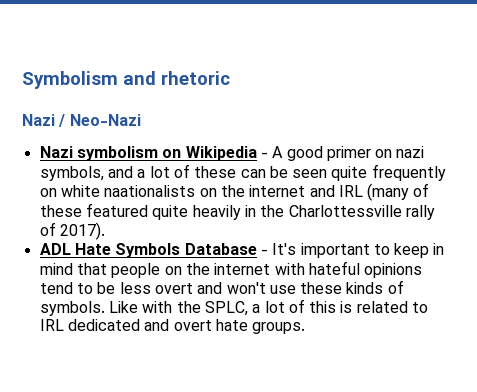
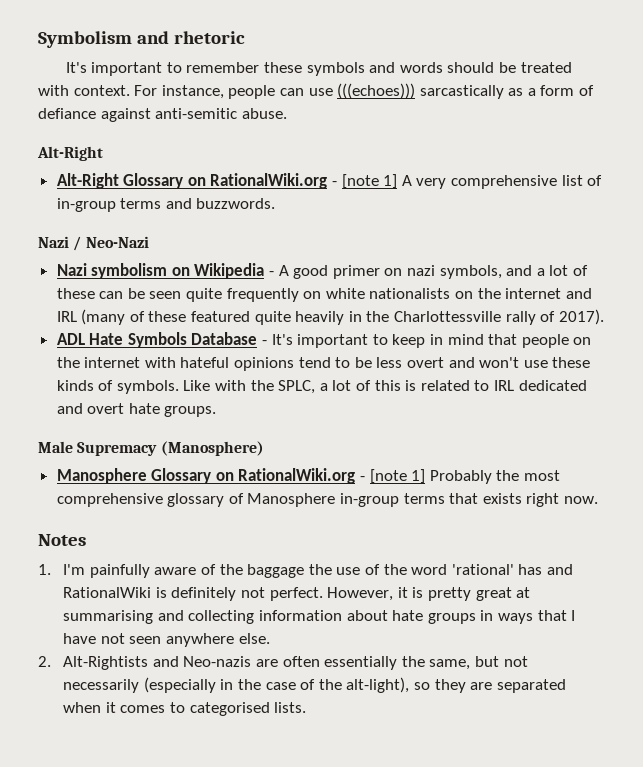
(230, 78) none -> [65,62,572,76] [38,83,595,99] [38,108,287,122] [37,146,103,161] [56,173,603,189] [56,198,276,212] // It's important to remember these symbols and words should be treated with context. For instance, people can use (((echoes))) sarcastically as a form of defiance against anti-semitic abuse. // Alt-Right // Alt-Right Glossary on RationalWiki.org - [note 1] A very comprehensive list of in-group terms and buzzwords.
[104,185,196,197] naationalists -> [369,288,451,299] nationalists
(306, 328) none -> [38,441,264,456] [56,468,561,484] [56,493,599,507] [38,534,86,546] [38,564,573,578] [63,587,531,601] [63,610,576,624] [63,633,270,647] [38,656,528,670] [63,677,566,693] [63,702,307,716] // Male Supremacy (Manosphere) // Manosphere Glossary on RationalWiki.org - [note 1] Probably the most comprehensive glossary of Manosphere in-group terms that exists right now. // Notes // 1. I'm painfully aware of the baggage the use of the word 'rational' has and RationalWiki is definitely not perfect. However, it is pretty great at summarising and collecting information about hate groups in ways that I have not seen anywhere else. // 2. Alt-Rightists and Neo-nazis are often essentially the same, but not necessarily (especially in the case of the alt-light), so they are separated when it comes to categorised lists.

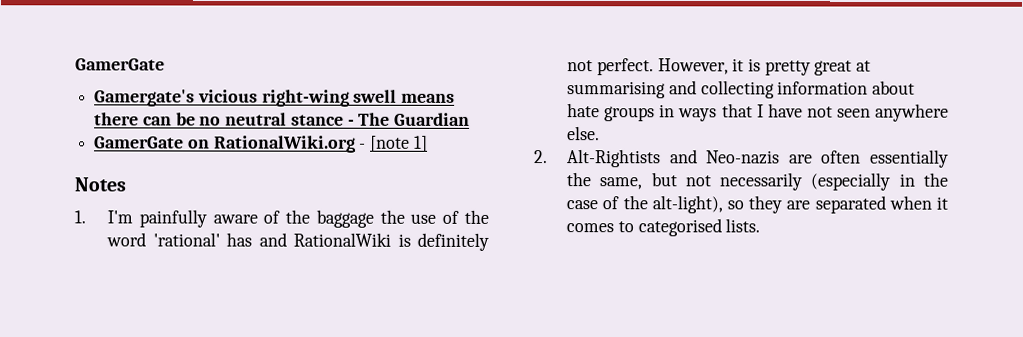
[38,31,246,48] [65,62,572,76] [38,83,595,99] [38,108,287,122] [37,146,103,161] [56,173,603,189] [56,198,276,212] [38,236,149,251] [56,263,588,279] [56,288,592,302] [56,309,604,325] [56,332,592,348] [56,357,591,371] [56,380,587,394] [56,403,217,417] [38,441,264,456] [56,468,561,484] [56,493,599,507] Symbolism and rhetoric // It's important to remember these symbols and words should be treated with context. For instance, people can use (((echoes))) sarcastically as a form of defiance against anti-semitic abuse. // Alt-Right // Alt-Right Glossary on RationalWiki.org - [note 1] A very comprehensive list of in-group terms and buzzwords. // Nazi / Neo-Nazi // Nazi symbolism on Wikipedia - A good primer on nazi symbols, and a lot of these can be seen quite frequently on white nationalists on the internet and IRL (many of these featured quite heavily in the Charlottessville rally of 2017). // ADL Hate Symbols Database - It's important to keep in mind that people on the internet with hateful opinions tend to be less overt and won't use these kinds of symbols. Like with the SPLC, a lot of this is related to IRL dedicated and overt hate groups. // Male Supremacy (Manosphere) // Manosphere Glossary on RationalWiki.org - [note 1] Probably the most comprehensive glossary of Manosphere in-group terms that exists right now. -> [75,58,165,71] [94,89,456,107] [94,112,471,126] [94,135,428,153] GamerGate // Gamergate's vicious right-wing swell means there can be no neutral stance - The Guardian // GamerGate on RationalWiki.org - [note 1]

